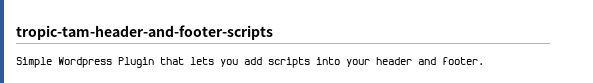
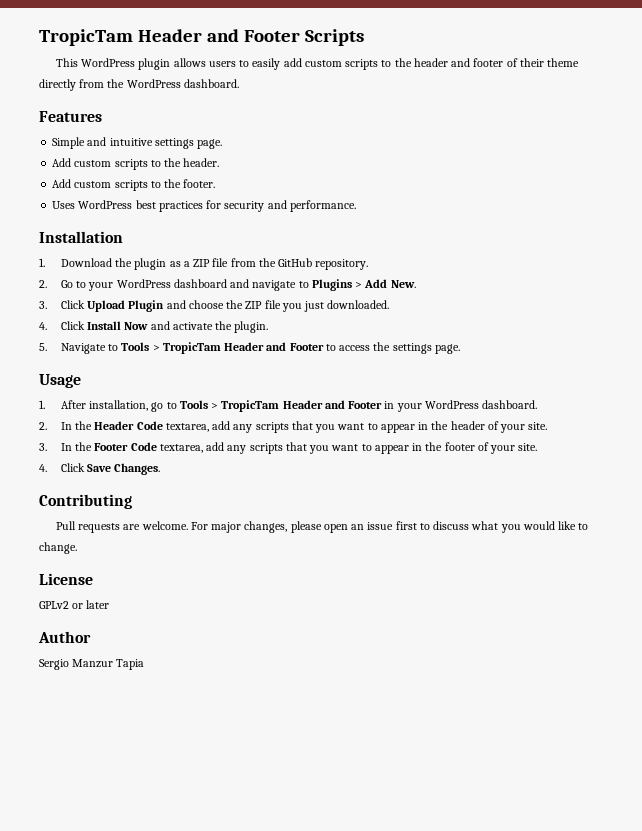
[16,25,273,40] [16,57,484,68] tropic-tam-header-and-footer-scripts // Simple Wordpress Plugin that lets you add scripts into your header and footer. -> [39,29,364,46] [55,58,580,70] [39,79,239,91] [39,111,102,122] [52,137,223,149] [52,158,220,170] [52,179,216,191] [52,200,356,212] [39,231,123,243] [39,258,369,270] [39,279,416,291] [39,300,390,312] [39,321,269,333] [39,342,460,354] [39,374,81,388] [39,400,538,412] [39,421,548,433] [39,442,538,454] [39,463,161,475] [39,494,132,509] [55,521,589,533] [39,542,77,554] [39,573,93,585] [39,600,110,609] [38,631,91,643] [39,659,145,670] TropicTam Header and Footer Scripts // This WordPress plugin allows users to easily add custom scripts to the header and footer of their theme directly from the WordPress dashboard. // Features // Simple and intuitive settings page. // Add custom scripts to the header. // Add custom scripts to the footer. // Uses WordPress best practices for security and performance. // Installation // 1. Download the plugin as a ZIP file from the GitHub repository. // 2. Go to your WordPress dashboard and navigate to Plugins > Add New. // 3. Click Upload Plugin and choose the ZIP file you just downloaded. // 4. Click Install Now and activate the plugin. // 5. Navigate to Tools > TropicTam Header and Footer to access the settings page. // Usage // 1. After installation, go to Tools > TropicTam Header and Footer in your WordPress dashboard. // 2. In the Header Code textarea, add any scripts that you want to appear in the header of your site. // 3. In the Footer Code textarea, add any scripts that you want to appear in the footer of your site. // 4. Click Save Changes. // Contributing // Pull requests are welcome. For major changes, please open an issue first to discuss what you would like to change. // License // GPLv2 or later // Author // Sergio Manzur Tapia

